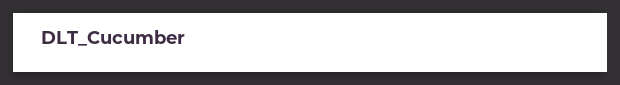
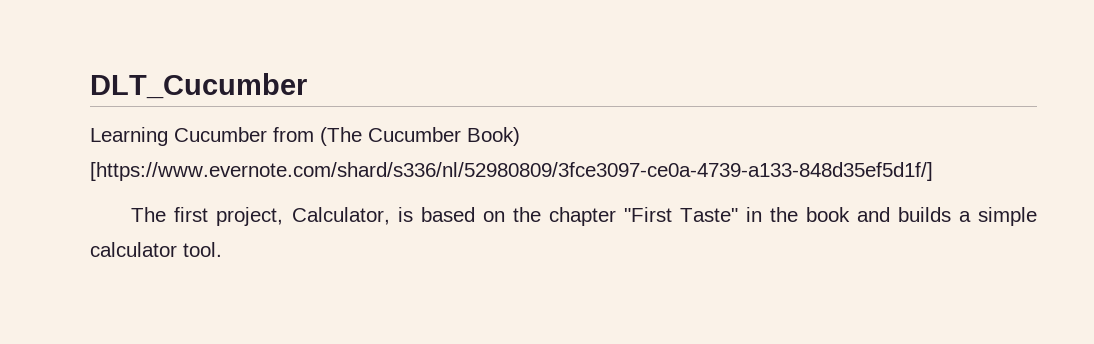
(185, 38) none -> [90,127,520,146] [90,162,933,181] [131,207,1037,226] [90,242,222,257] // Learning Cucumber from (The Cucumber Book) [https://www.evernote.com/shard/s336/nl/52980809/3fce3097-ce0a-4739-a133-848d35ef5d1f/] // The first project, Calculator, is based on the chapter "First Taste" in the book and builds a simple calculator tool.

